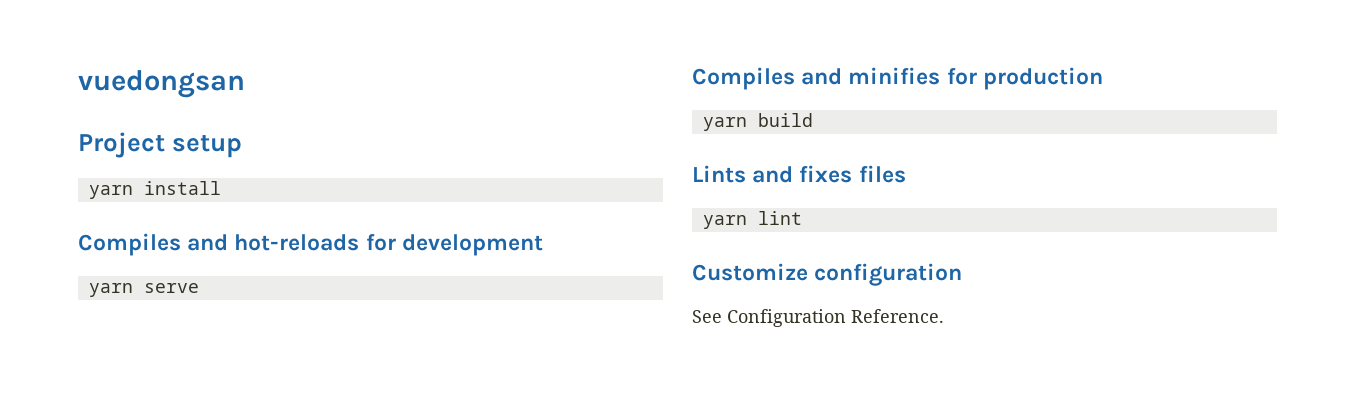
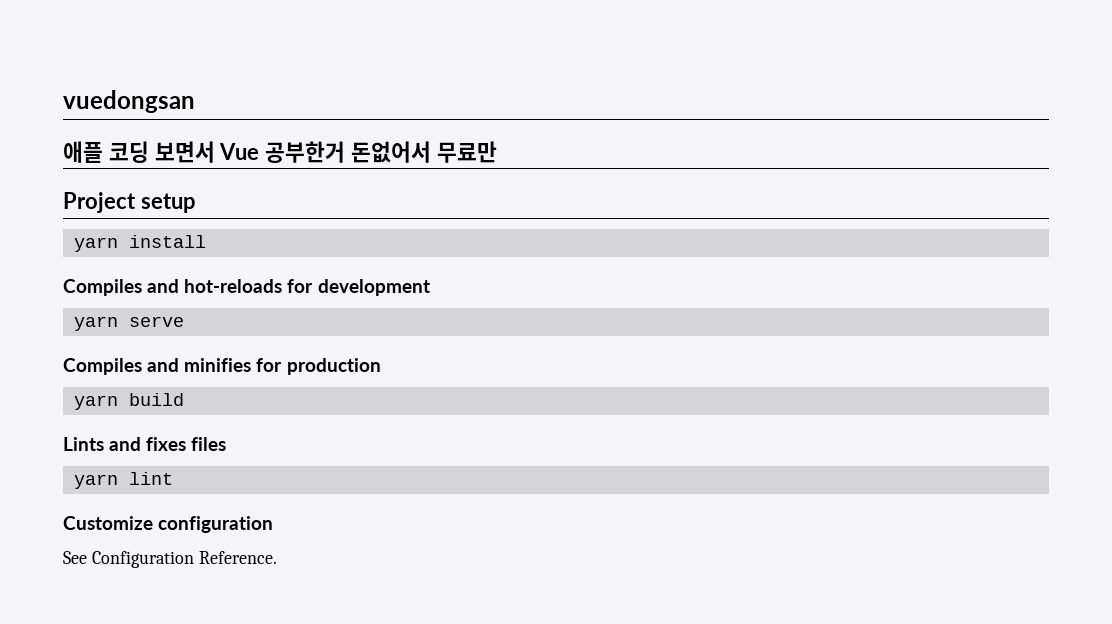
(245, 84) none -> [63,141,497,163] // 애플 코딩 보면서 Vue 공부한거 돈없어서 무료만

